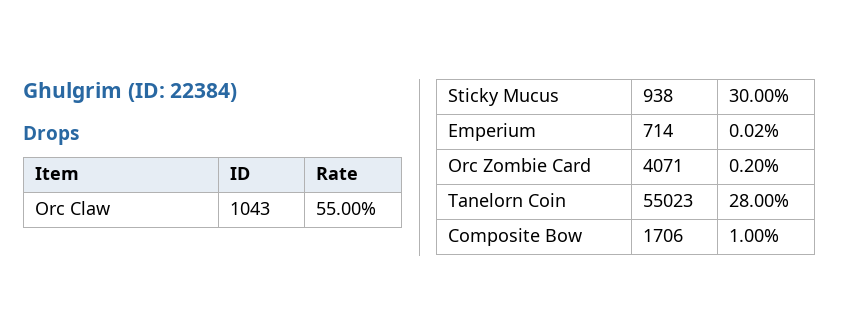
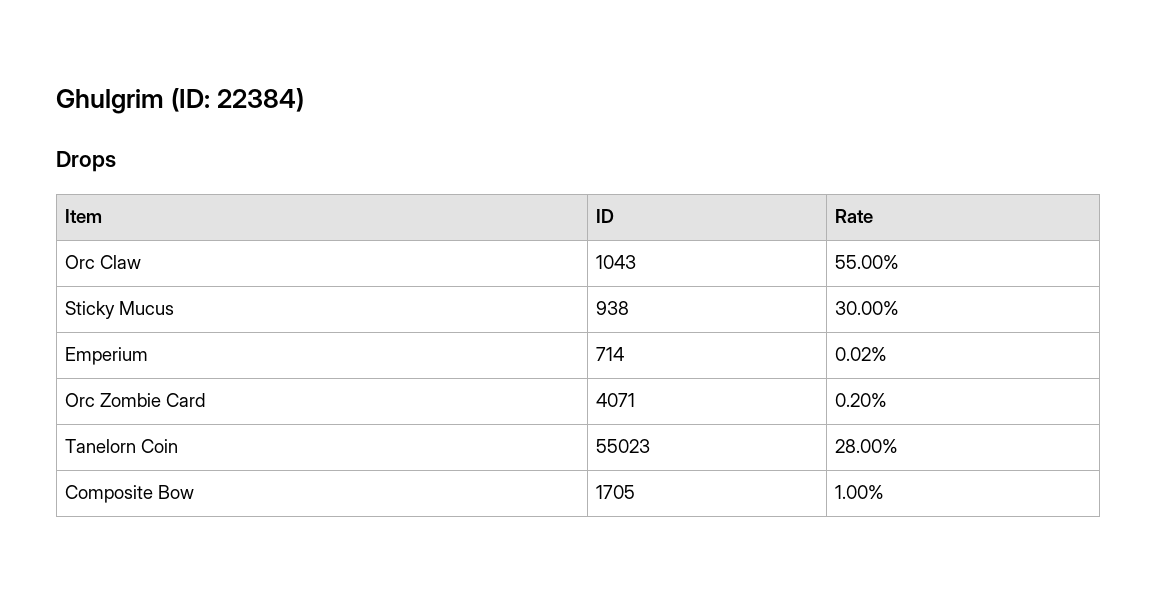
[642,229,683,242] 1706 -> [596,485,636,499] 1705

